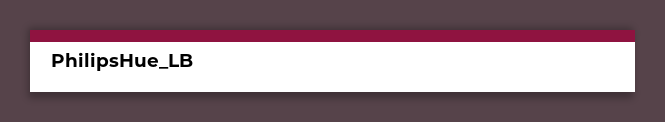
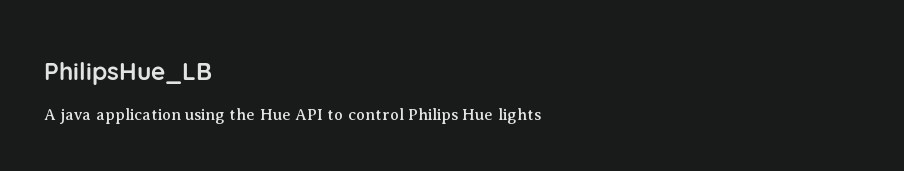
(193, 61) none -> [44,108,541,124] // A java application using the Hue API to control Philips Hue lights

